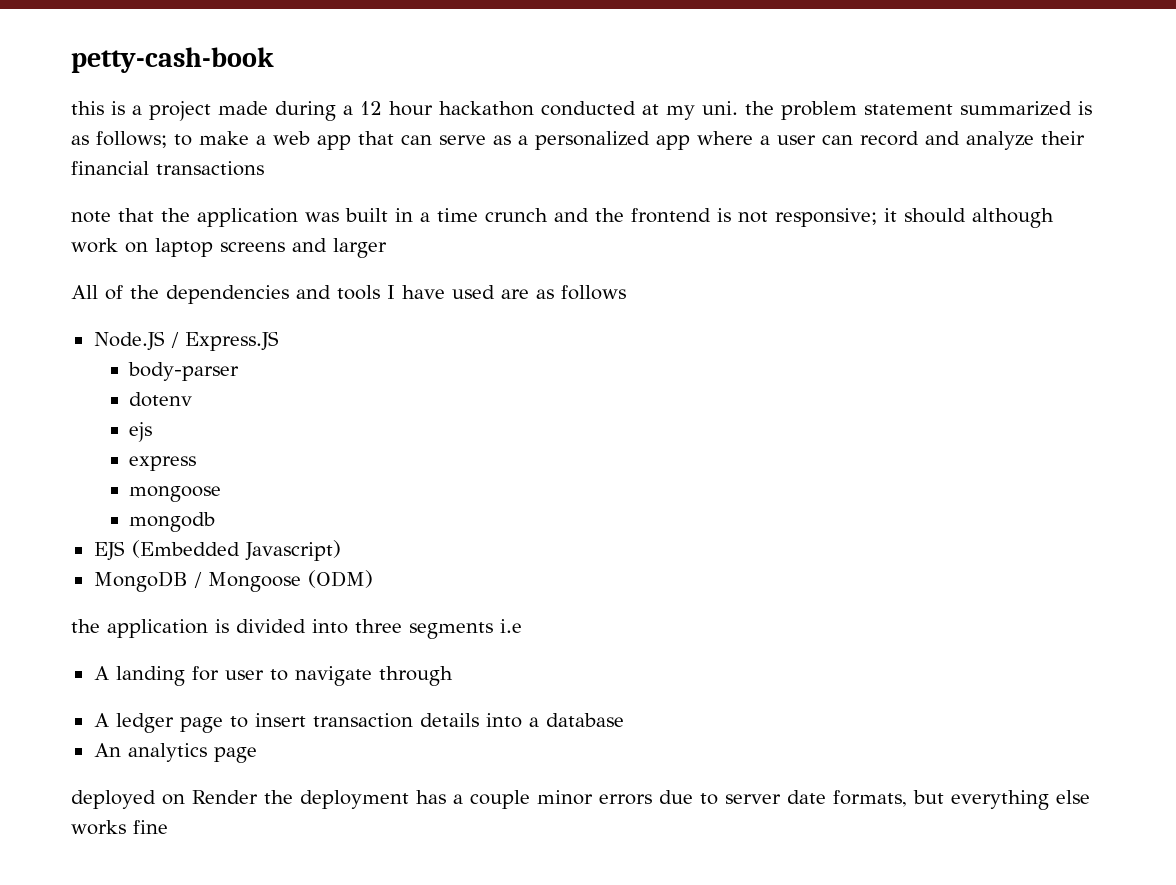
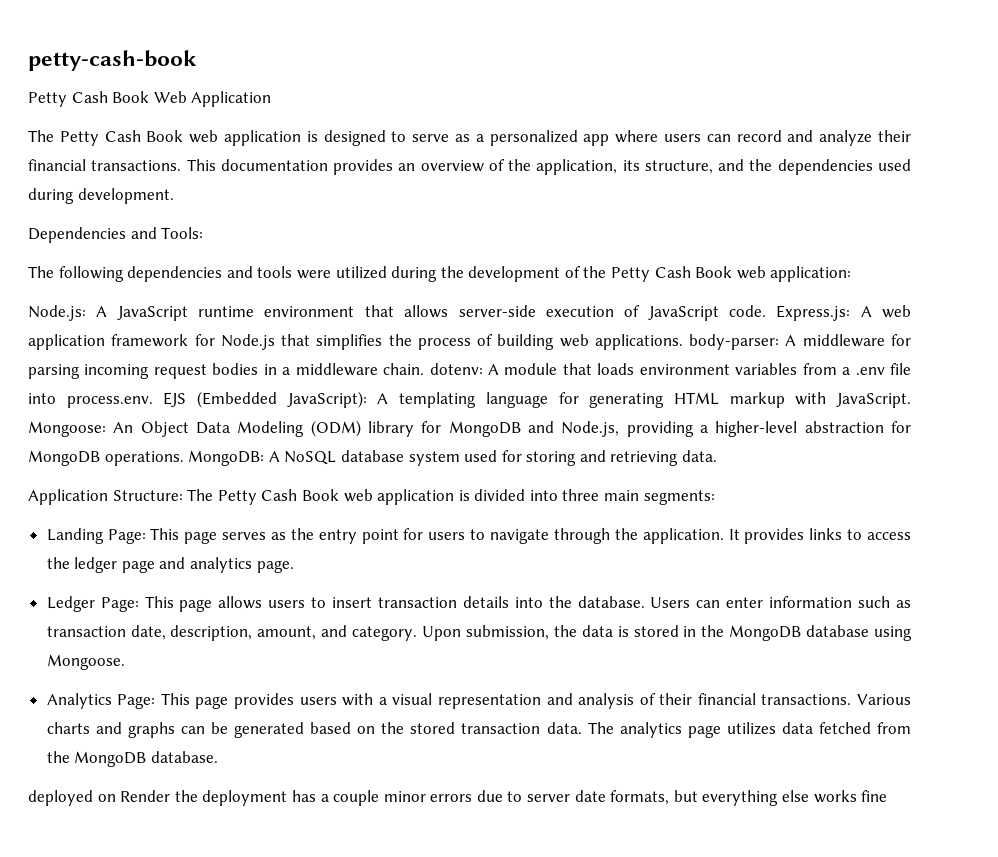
[71,101,1092,121] [71,131,432,150] this is a project made during a 12 hour hackathon conducted at my uni. the problem statement summarized is as follows; to make a web app that can -> [28,91,272,107] [28,130,407,146] Petty Cash Book Web Application // The Petty Cash Book web application is designed to
[760,135,816,145] a user -> [663,134,701,142] users
[156,161,264,176] [71,208,1054,228] [71,238,387,258] [71,285,626,304] [93,331,279,351] [128,362,240,381] [129,392,193,407] [129,422,153,442] [129,456,197,471] [129,486,222,502] [129,512,216,532] [93,540,341,561] [93,570,373,592] [71,619,100,633] transactions // note that the application was built in a time crunch and the frontend is not responsive; it should although work on laptop screens and larger // All of the dependencies and tools I have used are as follows // Node.JS / Express.JS // body-parser // dotenv // ejs // express // mongoose // mongodb // EJS (Embedded Javascript) // MongoDB / Mongoose (ODM) // the -> [91,159,911,175] [28,188,174,204] [28,227,204,243] [28,266,852,282] [28,305,912,321] [28,334,911,350] [28,363,912,379] [28,391,912,408] [28,420,912,437] [28,450,718,466] [28,489,373,505] transactions. This documentation provides an overview of the application, its structure, and the dependencies used during development. // Dependencies and Tools: // The following dependencies and tools were utilized during the development of the Petty Cash Book web application: // Node.js: A JavaScript runtime environment that allows server-side execution of JavaScript code. Express.js: A web application framework for Node.js that simplifies the process of building web applications. body-parser: A middleware for parsing incoming request bodies in a middleware chain. dotenv: A module that loads environment variables from a .env file into process.env. EJS (Embedded JavaScript): A templating language for generating HTML markup with JavaScript. Mongoose: An Object Data Modeling (ODM) library for MongoDB and Node.js, providing a higher-level abstraction for MongoDB operations. MongoDB: A NoSQL database system used for storing and retrieving data. // Application Structure: The Petty Cash Book web
[409,619,522,639] [93,666,453,686] [93,713,223,733] segments i.e // A landing for user to navigate through // A ledger page -> [604,490,715,505] [46,528,912,544] [46,557,294,573] [46,596,306,612] main segments: // Landing Page: This page serves as the entry point for users to navigate through the application. It provides links to access the ledger page and analytics page. // Ledger Page: This page allows users
[528,713,624,727] [93,743,257,763] a database // An analytics page -> [548,596,912,608] [46,625,912,641] [46,654,125,670] [46,693,911,709] [46,722,911,738] [46,751,218,767] the database. Users can enter information such as transaction date, description, amount, and category. Upon submission, the data is stored in the MongoDB database using Mongoose. // Analytics Page: This page provides users with a visual representation and analysis of their financial transactions. Various charts and graphs can be generated based on the stored transaction data. The analytics page utilizes data fetched from the MongoDB database.

